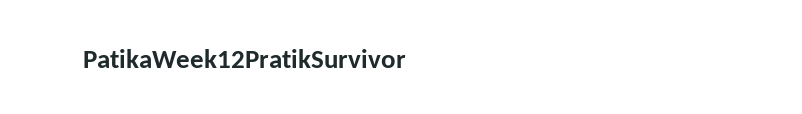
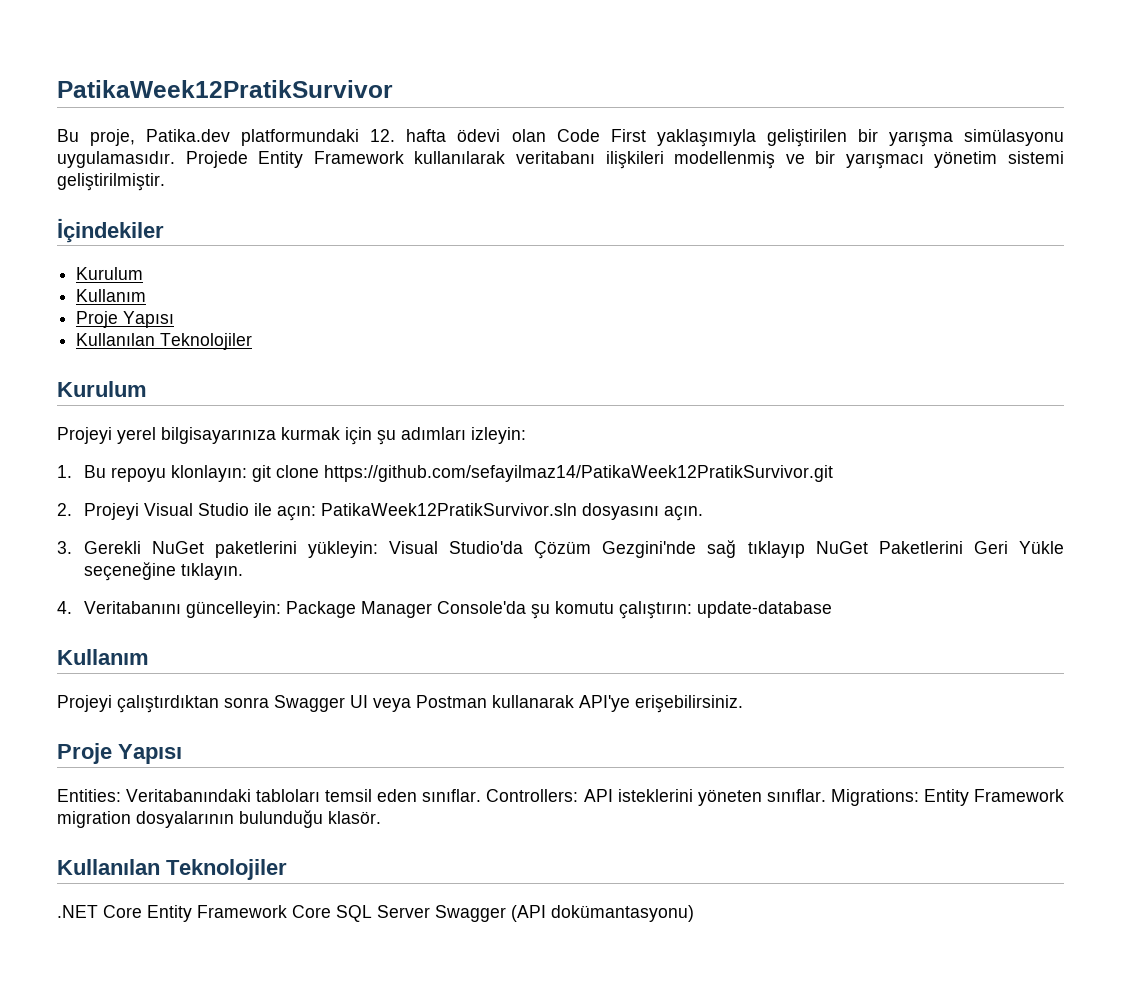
(406, 58) none -> [57,129,1064,147] [57,151,1065,169] [57,173,165,191] [57,218,164,243] [76,267,144,280] [76,289,147,302] [76,311,175,328] [76,333,253,350] [57,381,147,397] [57,427,526,445] [57,465,833,482] [57,503,703,521] [57,540,1065,559] [83,562,243,581] [57,601,832,619] [57,649,149,665] [57,695,743,713] [57,743,182,764] [57,789,1065,806] [57,810,381,828] [57,859,287,880] [57,905,694,922] // Bu proje, Patika.dev platformundaki 12. hafta ödevi olan Code First yaklaşımıyla geliştirilen bir yarışma simülasyonu uygulamasıdır. Projede Entity Framework kullanılarak veritabanı ilişkileri modellenmiş ve bir yarışmacı yönetim sistemi geliştirilmiştir. // İçindekiler // Kurulum // Kullanım // Proje Yapısı // Kullanılan Teknolojiler // Kurulum // Projeyi yerel bilgisayarınıza kurmak için şu adımları izleyin: // 1. Bu repoyu klonlayın: git clone https://github.com/sefayilmaz14/PatikaWeek12PratikSurvivor.git // 2. Projeyi Visual Studio ile açın: PatikaWeek12PratikSurvivor.sln dosyasını açın. // 3. Gerekli NuGet paketlerini yükleyin: Visual Studio'da Çözüm Gezgini'nde sağ tıklayıp NuGet Paketlerini Geri Yükle seçeneğine tıklayın. // 4. Veritabanını güncelleyin: Package Manager Console'da şu komutu çalıştırın: update-database // Kullanım // Projeyi çalıştırdıktan sonra Swagger UI veya Postman kullanarak API'ye erişebilirsiniz. // Proje Yapısı // Entities: Veritabanındaki tabloları temsil eden sınıflar. Controllers: API isteklerini yöneten sınıflar. Migrations: Entity Framework migration dosyalarının bulunduğu klasör. // Kullanılan Teknolojiler // .NET Core Entity Framework Core SQL Server Swagger (API dokümantasyonu)

